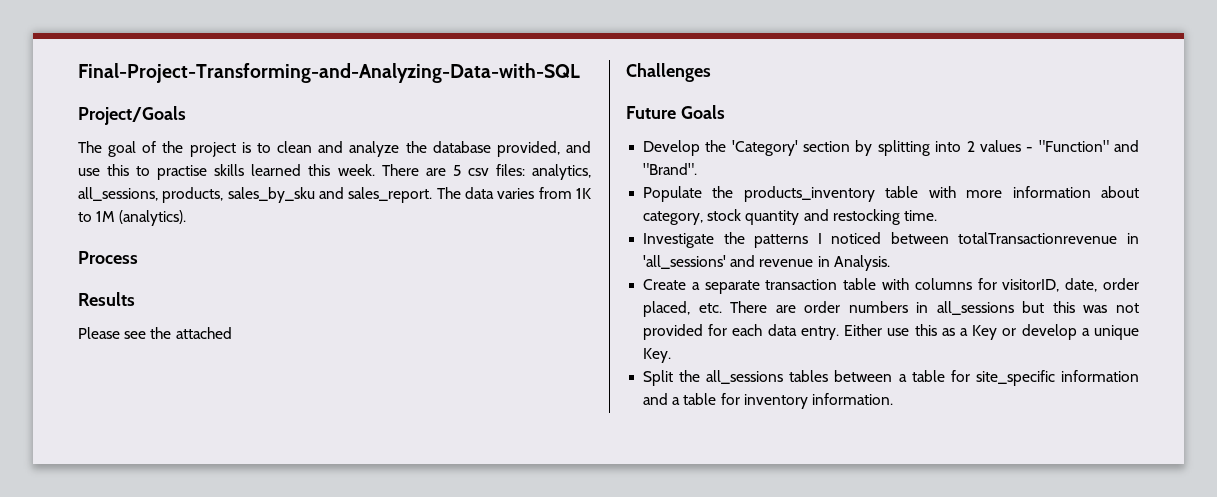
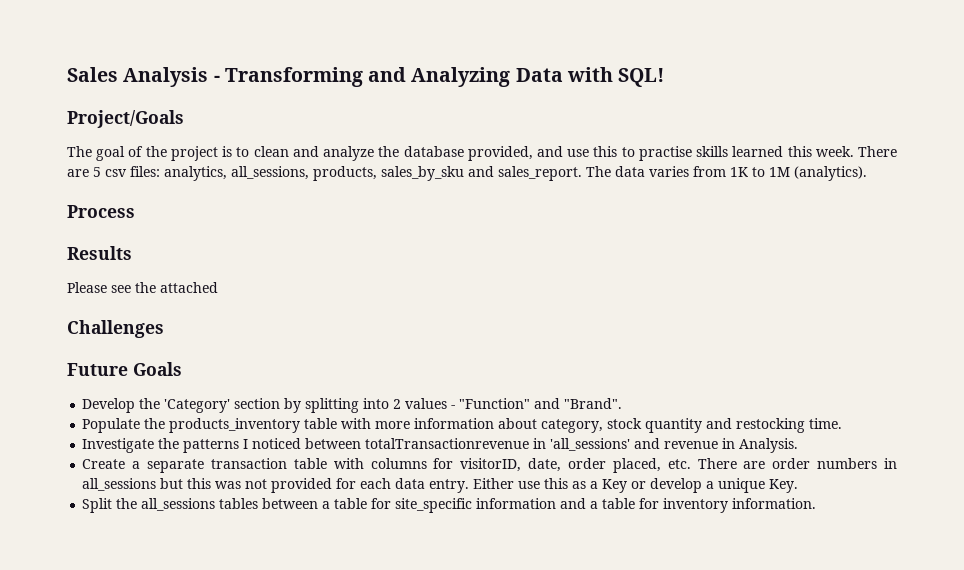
[78,63,580,83] Final-Project-Transforming-and-Analyzing-Data-with-SQL -> [67,67,665,87] Sales Analysis - Transforming and Analyzing Data with SQL!

